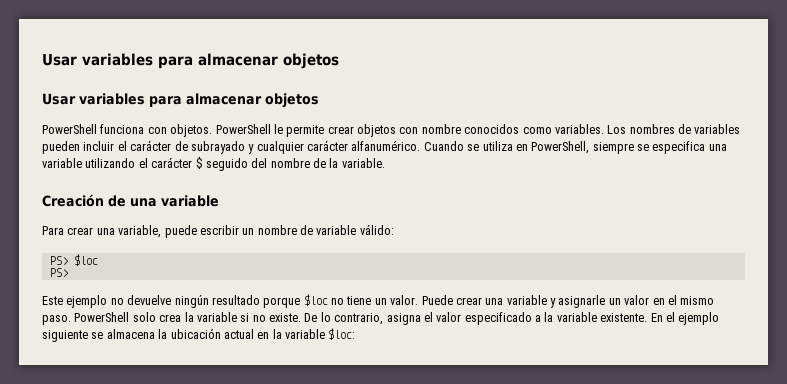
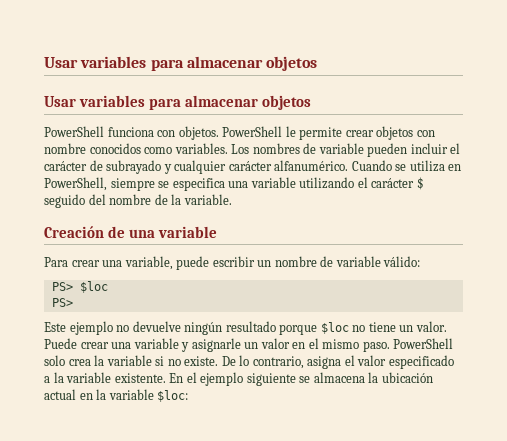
[694,124,741,134] variables -> [318,143,364,154] variable

